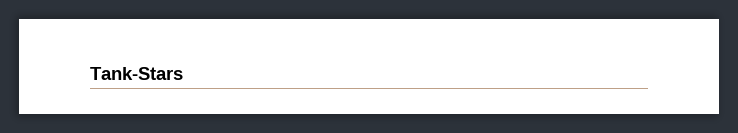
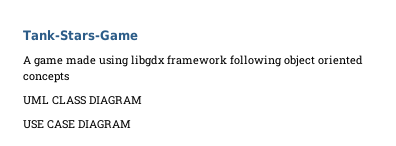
[90,67,183,80] Tank-Stars -> [23,30,138,41] [23,55,363,67] [23,72,69,83] [23,96,142,105] [23,120,131,129] Tank-Stars-Game // A game made using libgdx framework following object oriented concepts // UML CLASS DIAGRAM // USE CASE DIAGRAM

